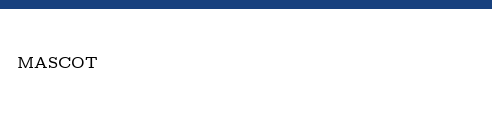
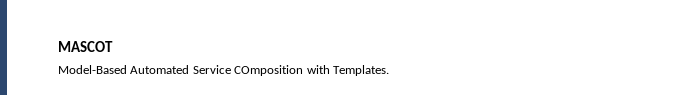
(98, 62) none -> [58,65,389,76] // Model-Based Automated Service COmposition with Templates.

